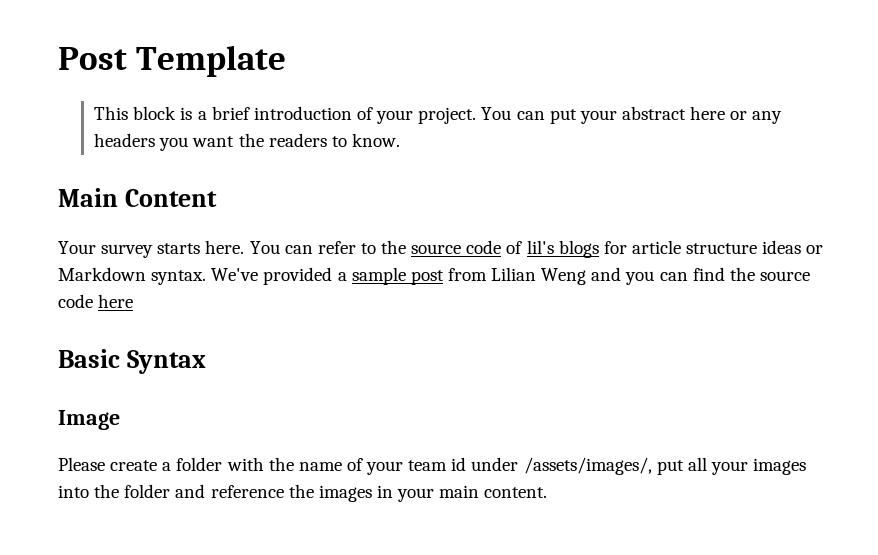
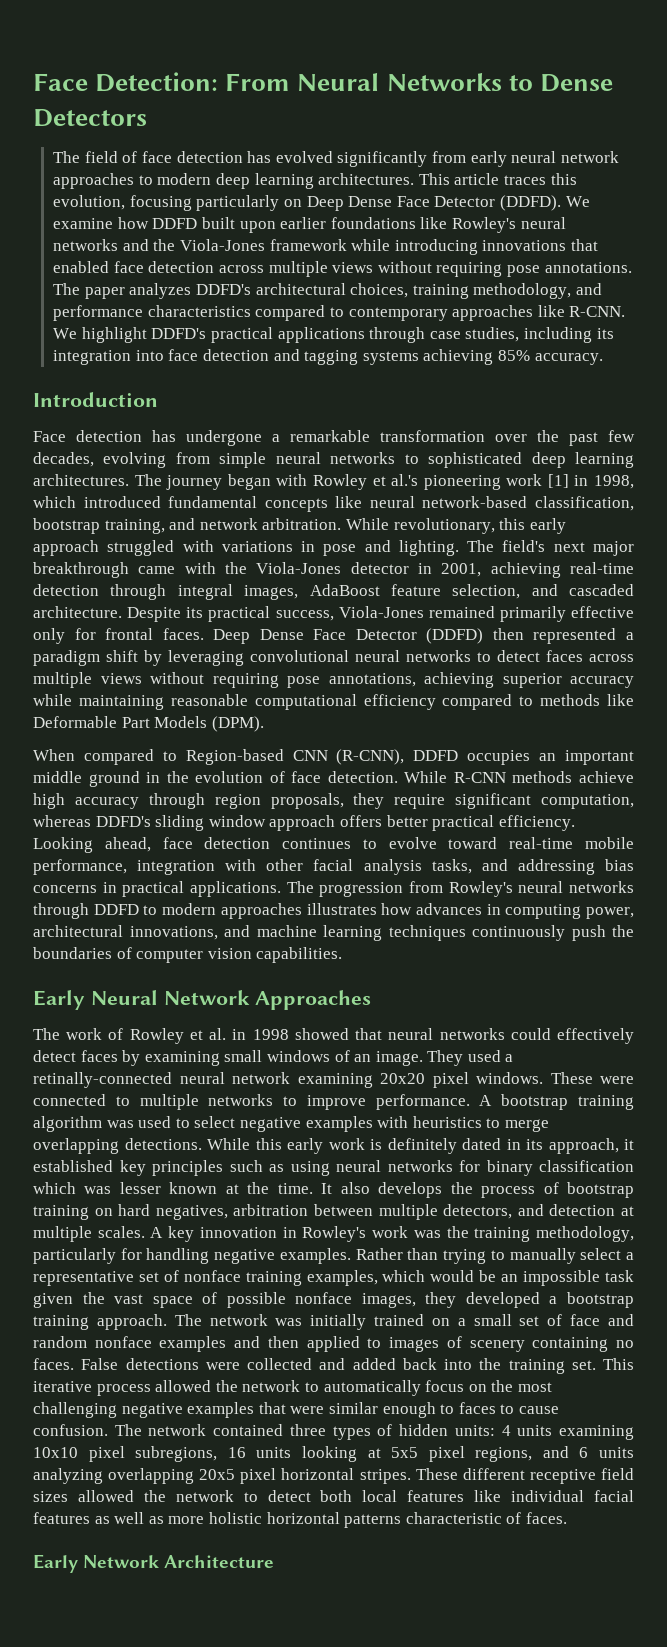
[58,45,287,77] [94,106,783,124] [94,133,401,151] [58,188,217,207] [58,240,824,258] [58,267,810,285] [58,294,134,308] [58,349,206,374] [58,410,120,430] [58,457,807,475] [58,484,548,502] Post Template // This block is a brief introduction of your project. You can put your abstract here or any headers you want the readers to know. // Main Content // Your survey starts here. You can refer to the source code of lil's blogs for article structure ideas or Markdown syntax. We've provided a sample post from Lilian Weng and you can find the source code here // Basic Syntax // Image // Please create a folder with the name of your team id under /assets/images/, put all your images into the folder and reference the images in your main content. -> [33,72,613,92] [33,109,147,127] [53,151,619,167] [53,173,577,189] [53,195,590,211] [53,217,566,233] [53,239,598,255] [53,261,632,277] [53,283,602,299] [53,305,626,321] [53,327,614,343] [53,349,603,365] [33,392,158,407] [33,430,635,446] [33,452,634,468] [33,474,634,490] [33,496,634,512] [33,518,566,534] [33,540,634,556] [33,562,634,578] [33,584,634,600] [33,606,634,622] [33,628,634,644] [33,650,634,666] [33,672,634,688] [33,694,634,710] [33,716,264,732] [33,749,634,765] [33,771,634,787] [33,793,634,809] [33,815,575,831] [33,837,634,853] [33,859,634,875] [33,881,634,897] [33,903,634,919] [33,925,634,941] [33,947,343,963] [33,990,372,1010] [33,1028,634,1044] [33,1050,514,1066] [33,1072,634,1088] [33,1094,634,1110] [33,1116,549,1132] [33,1138,634,1154] [33,1160,634,1176] [33,1182,634,1198] [33,1204,635,1220] [33,1226,635,1242] [33,1248,635,1264] [33,1270,635,1286] [33,1292,634,1308] [33,1314,634,1330] [33,1336,635,1352] [33,1358,634,1374] [33,1380,552,1396] [33,1402,559,1418] [33,1424,635,1440] [33,1446,634,1462] [33,1468,634,1484] [33,1490,635,1502] [33,1512,567,1528] [33,1554,275,1573] Face Detection: From Neural Networks to Dense Detectors // The field of face detection has evolved significantly from early neural network approaches to modern deep learning architectures. This article traces this evolution, focusing particularly on Deep Dense Face Detector (DDFD). We examine how DDFD built upon earlier foundations like Rowley's neural networks and the Viola-Jones framework while introducing innovations that enabled face detection across multiple views without requiring pose annotations. The paper analyzes DDFD's architectural choices, training methodology, and performance characteristics compared to contemporary approaches like R-CNN. We highlight DDFD's practical applications through case studies, including its integration into face detection and tagging systems achieving 85% accuracy. // Introduction // Face detection has undergone a remarkable transformation over the past few decades, evolving from simple neural networks to sophisticated deep learning architectures. The journey began with Rowley et al.'s pioneering work [1] in 1998, which introduced fundamental concepts like neural network-based classification, bootstrap training, and network arbitration. While revolutionary, this early approach struggled with variations in pose and lighting. The field's next major breakthrough came with the Viola-Jones detector in 2001, achieving real-time detection through integral images, AdaBoost feature selection, and cascaded architecture. Despite its practical success, Viola-Jones remained primarily effective only for frontal faces. Deep Dense Face Detector (DDFD) then represented a paradigm shift by leveraging convolutional neural networks to detect faces across multiple views without requiring pose annotations, achieving superior accuracy while maintaining reasonable computational efficiency compared to methods like Deformable Part Models (DPM). // When compared to Region-based CNN (R-CNN), DDFD occupies an important middle ground in the evolution of face detection. While R-CNN methods achieve high accuracy through region proposals, they require significant computation, whereas DDFD's sliding window approach offers better practical efficiency. Looking ahead, face detection continues to evolve toward real-time mobile performance, integration with other facial analysis tasks, and addressing bias concerns in practical applications. The progression from Rowley's neural networks through DDFD to modern approaches illustrates how advances in computing power, architectural innovations, and machine learning techniques continuously push the boundaries of computer vision capabilities. // Early Neural Network Approaches // The work of Rowley et al. in 1998 showed that neural networks could effectively detect faces by examining small windows of an image. They used a retinally-connected neural network examining 20x20 pixel windows. These were connected to multiple networks to improve performance. A bootstrap training algorithm was used to select negative examples with heuristics to merge overlapping detections. While this early work is definitely dated in its approach, it established key principles such as using neural networks for binary classification which was lesser known at the time. It also develops the process of bootstrap training on hard negatives, arbitration between multiple detectors, and detection at multiple scales. A key innovation in Rowley's work was the training methodology, particularly for handling negative examples. Rather than trying to manually select a representative set of nonface training examples, which would be an impossible task given the vast space of possible nonface images, they developed a bootstrap training approach. The network was initially trained on a small set of face and random nonface examples and then applied to images of scenery containing no faces. False detections were collected and added back into the training set. This iterative process allowed the network to automatically focus on the most challenging negative examples that were similar enough to faces to cause confusion. The network contained three types of hidden units: 4 units examining 10x10 pixel subregions, 16 units looking at 5x5 pixel regions, and 6 units analyzing overlapping 20x5 pixel horizontal stripes. These different receptive field sizes allowed the network to detect both local features like individual facial features as well as more holistic horizontal patterns characteristic of faces. // Early Network Architecture

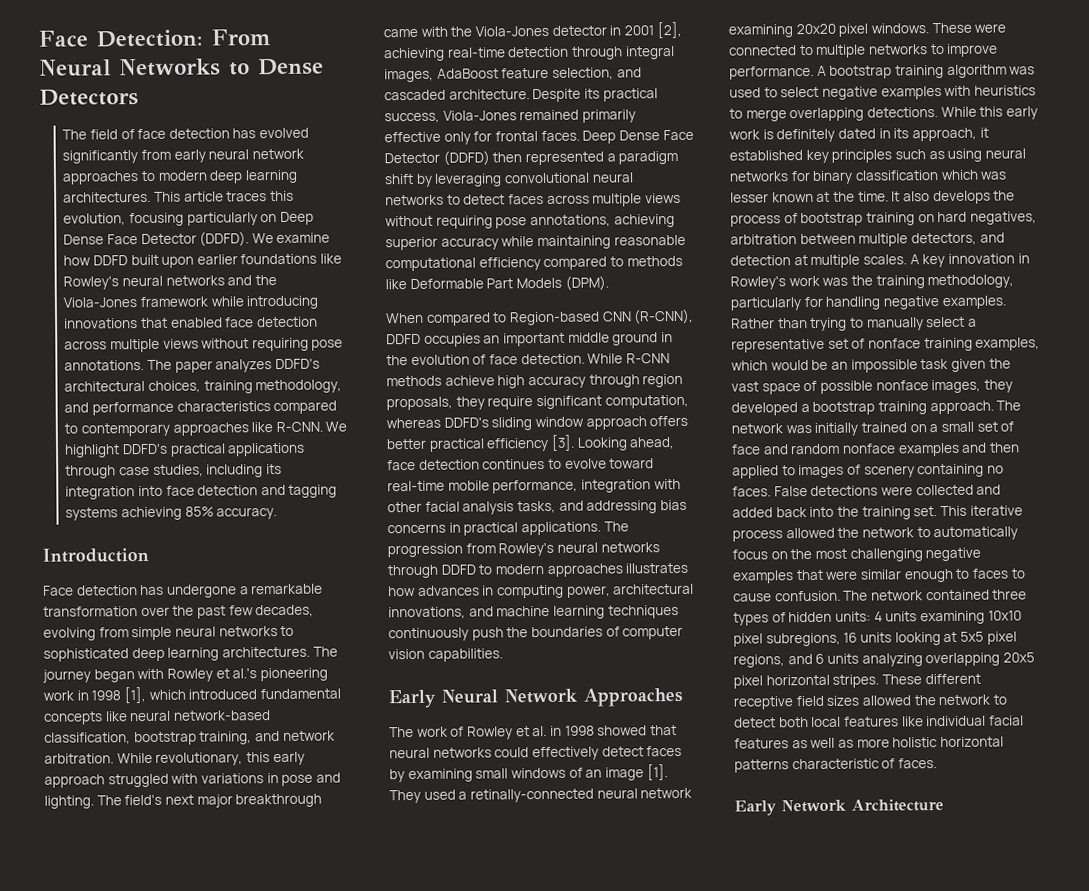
[547,474,634,489] [1] in 1998, -> [76,686,146,704] in 1998 [1],
[441,563,482,577] 2001, -> [623,21,682,39] 2001 [2],
[498,815,575,831] efficiency. -> [486,434,575,452] efficiency [3].
[375,1051,423,1066] image. -> [604,764,668,781] image [1].

